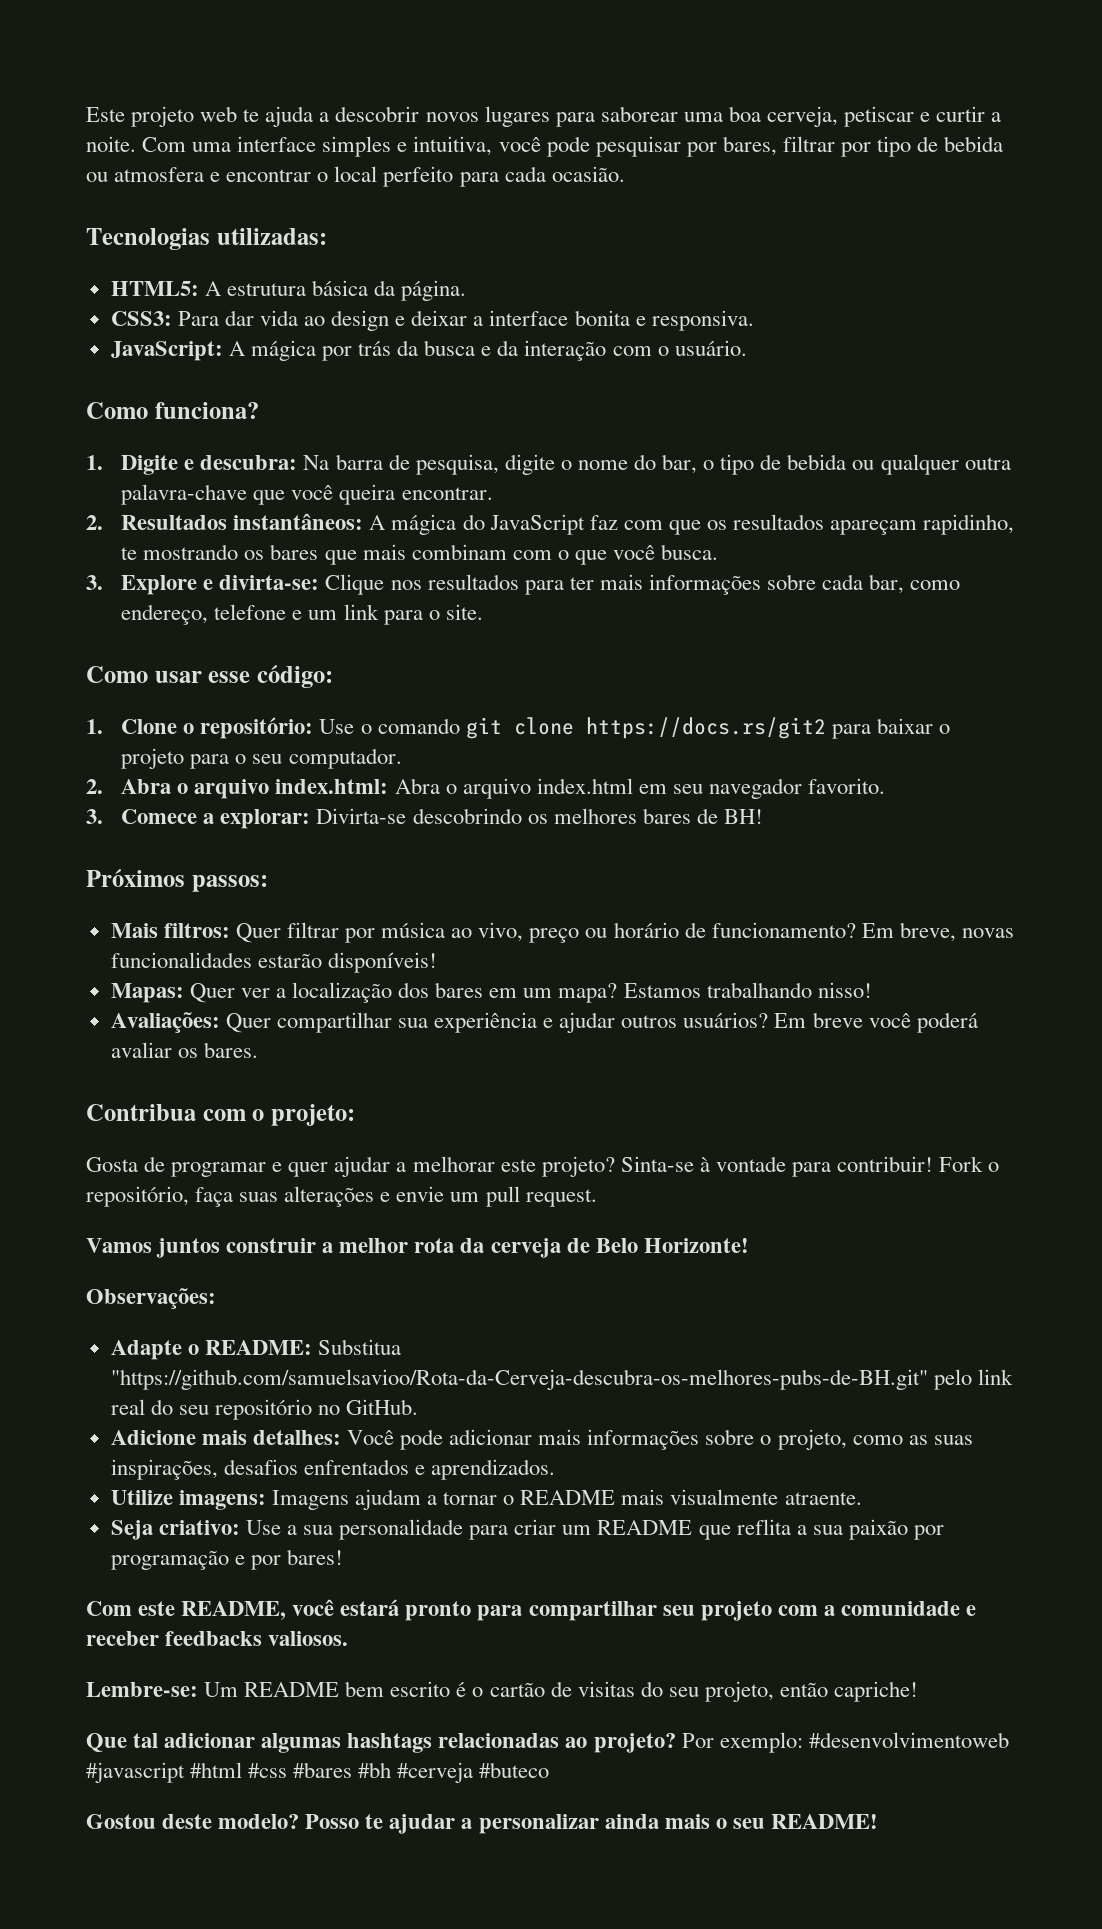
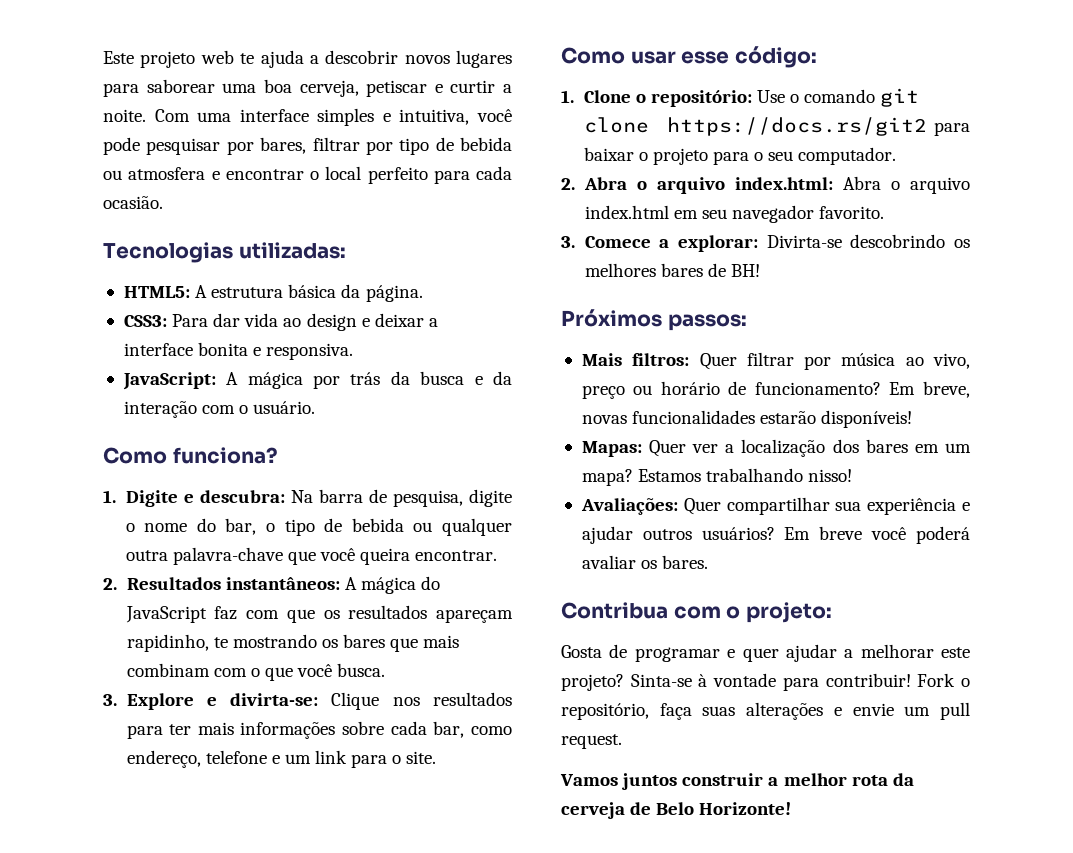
[86,1288,216,1309] [110,1339,401,1360] [110,1369,1013,1390] [110,1399,419,1420] [110,1429,973,1450] [110,1459,556,1480] [110,1489,862,1510] [110,1519,944,1540] [110,1549,343,1570] [86,1599,976,1621] [86,1631,349,1646] [86,1681,919,1702] [86,1732,1009,1753] [86,1762,550,1783] [86,1814,878,1834] // Observações: // Adapte o README: Substitua "https://github.com/samuelsavioo/Rota-da-Cerveja-descubra-os-melhores-pubs-de-BH.git" pelo link real do seu repositório no GitHub. // Adicione mais detalhes: Você pode adicionar mais informações sobre o projeto, como as suas inspirações, desafios enfrentados e aprendizados. // Utilize imagens: Imagens ajudam a tornar o README mais visualmente atraente. // Seja criativo: Use a sua personalidade para criar um README que reflita a sua paixão por programação e por bares! // Com este README, você estará pronto para compartilhar seu projeto com a comunidade e receber feedbacks valiosos. // Lembre-se: Um README bem escrito é o cartão de visitas do seu projeto, então capriche! // Que tal adicionar algumas hashtags relacionadas ao projeto? Por exemplo: #desenvolvimentoweb #javascript #html #css #bares #bh #cerveja #buteco // Gostou deste modelo? Posso te ajudar a personalizar ainda mais o seu README! -> (792, 808) none

